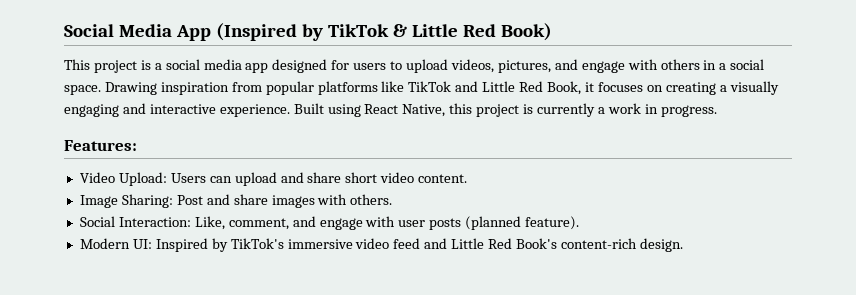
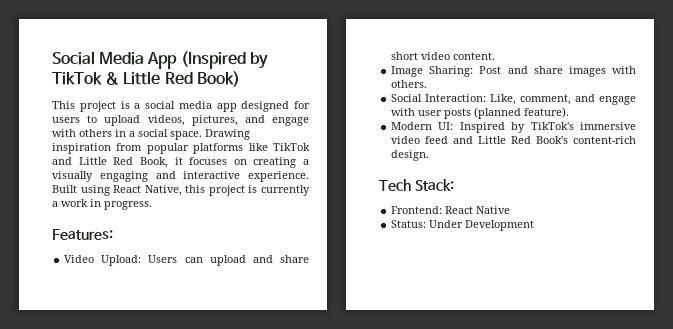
(683, 245) none -> [379,179,454,191] [391,206,511,214] [391,220,535,231] // Tech Stack: // Frontend: React Native // Status: Under Development

